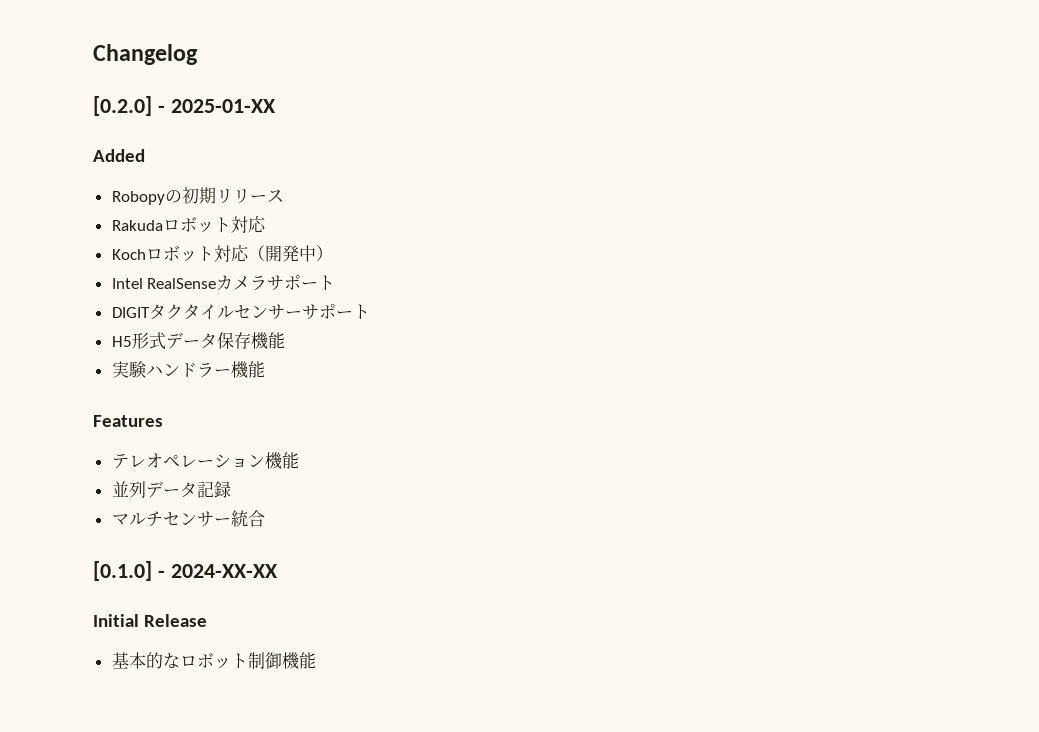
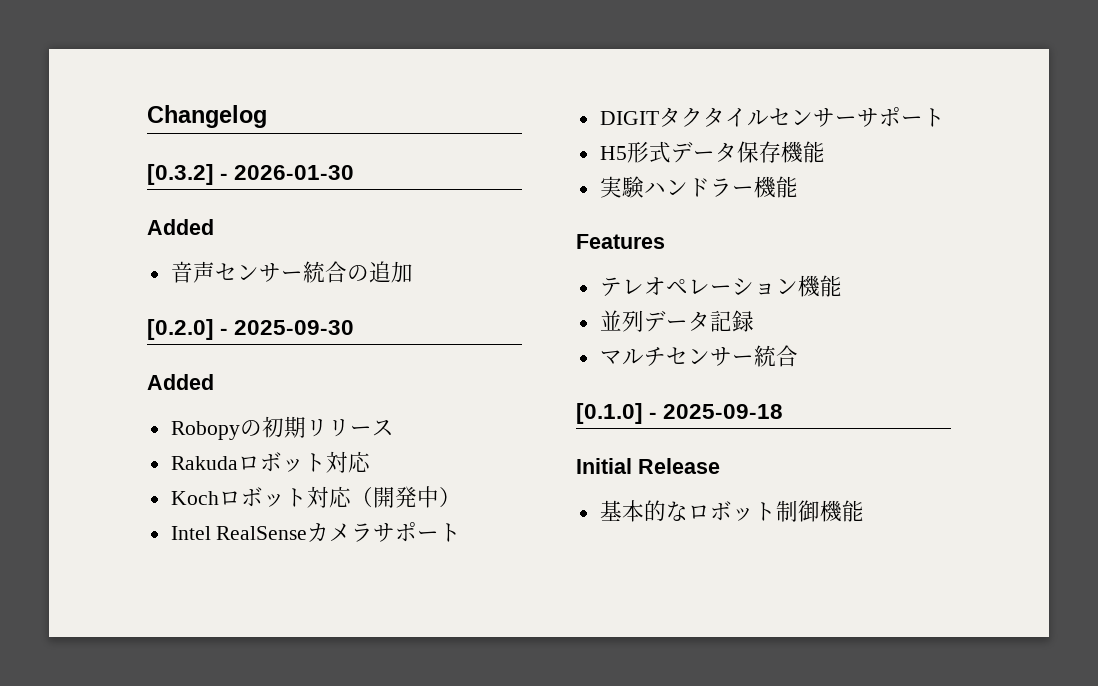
(198, 54) none -> [147,164,355,185] [147,219,214,235] [170,261,413,283] // [0.3.2] - 2026-01-30 // Added // 音声センサー統合の追加
[170,99,276,113] 2025-01-XX -> [234,320,355,335] 2025-09-30
[170,564,278,578] 2024-XX-XX -> [663,404,784,419] 2025-09-18

